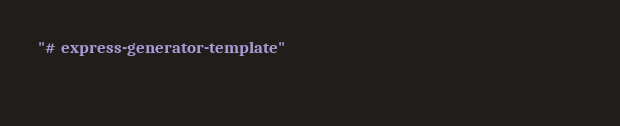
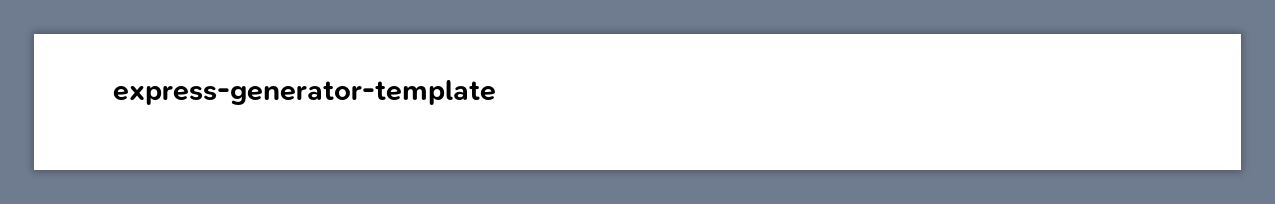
[38,41,285,56] "# express-generator-template" -> [113,80,496,105] express-generator-template

